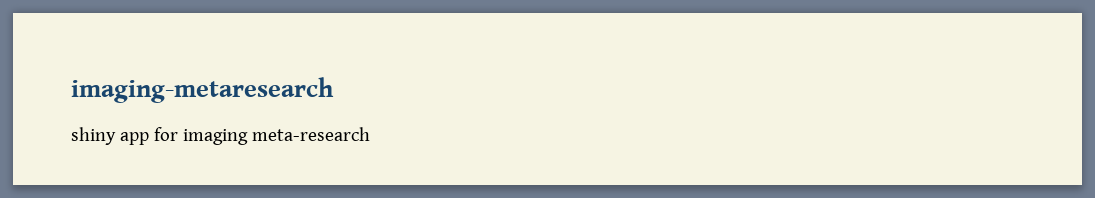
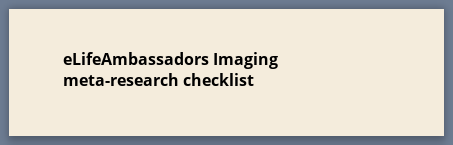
[71,77,334,103] [71,127,370,145] imaging-metaresearch // shiny app for imaging meta-research -> [63,52,279,69] [63,73,255,86] eLifeAmbassadors Imaging meta-research checklist

